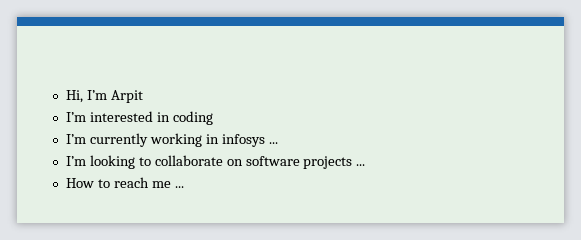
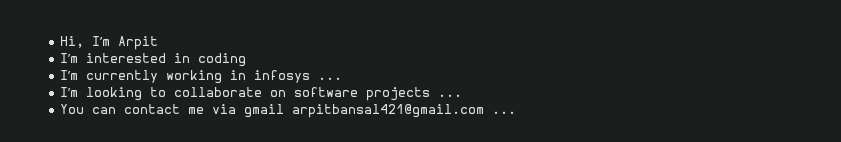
[65,177,171,188] How to reach me -> [60,104,485,118] You can contact me via gmail arpitbansal421@gmail.com

